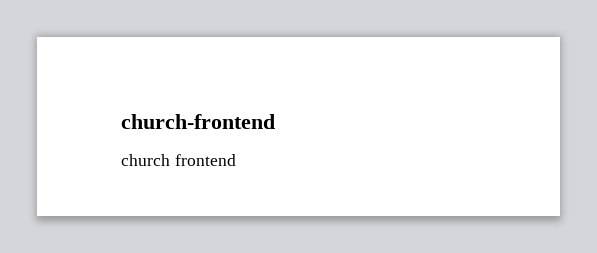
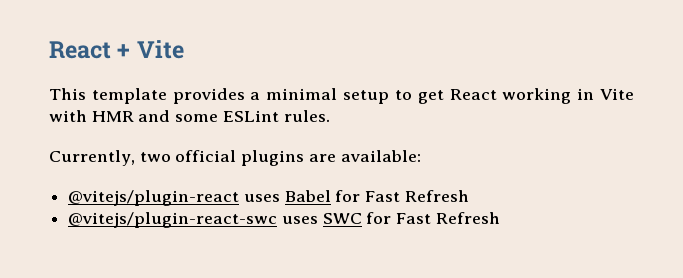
[121,114,275,129] [121,154,236,166] church-frontend // church frontend -> [49,40,184,59] [49,88,634,104] [49,110,330,122] [49,150,421,166] [68,190,469,206] [68,212,500,228] React + Vite // This template provides a minimal setup to get React working in Vite with HMR and some ESLint rules. // Currently, two official plugins are available: // @vitejs/plugin-react uses Babel for Fast Refresh // @vitejs/plugin-react-swc uses SWC for Fast Refresh

